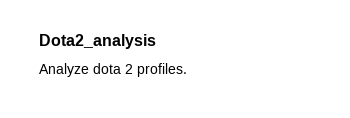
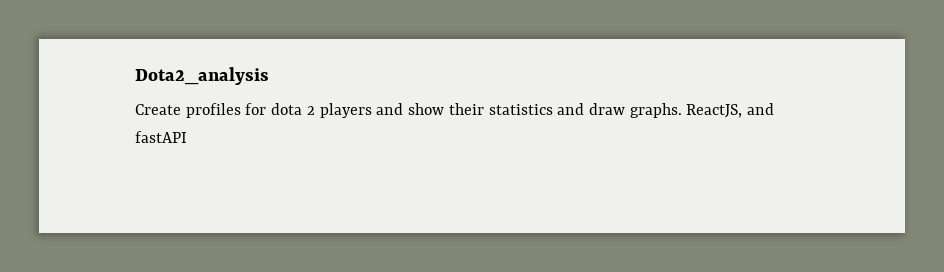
[39,63,187,77] Analyze dota 2 profiles. -> [135,103,775,118] [135,131,187,143] Create profiles for dota 2 players and show their statistics and draw graphs. ReactJS, and fastAPI

